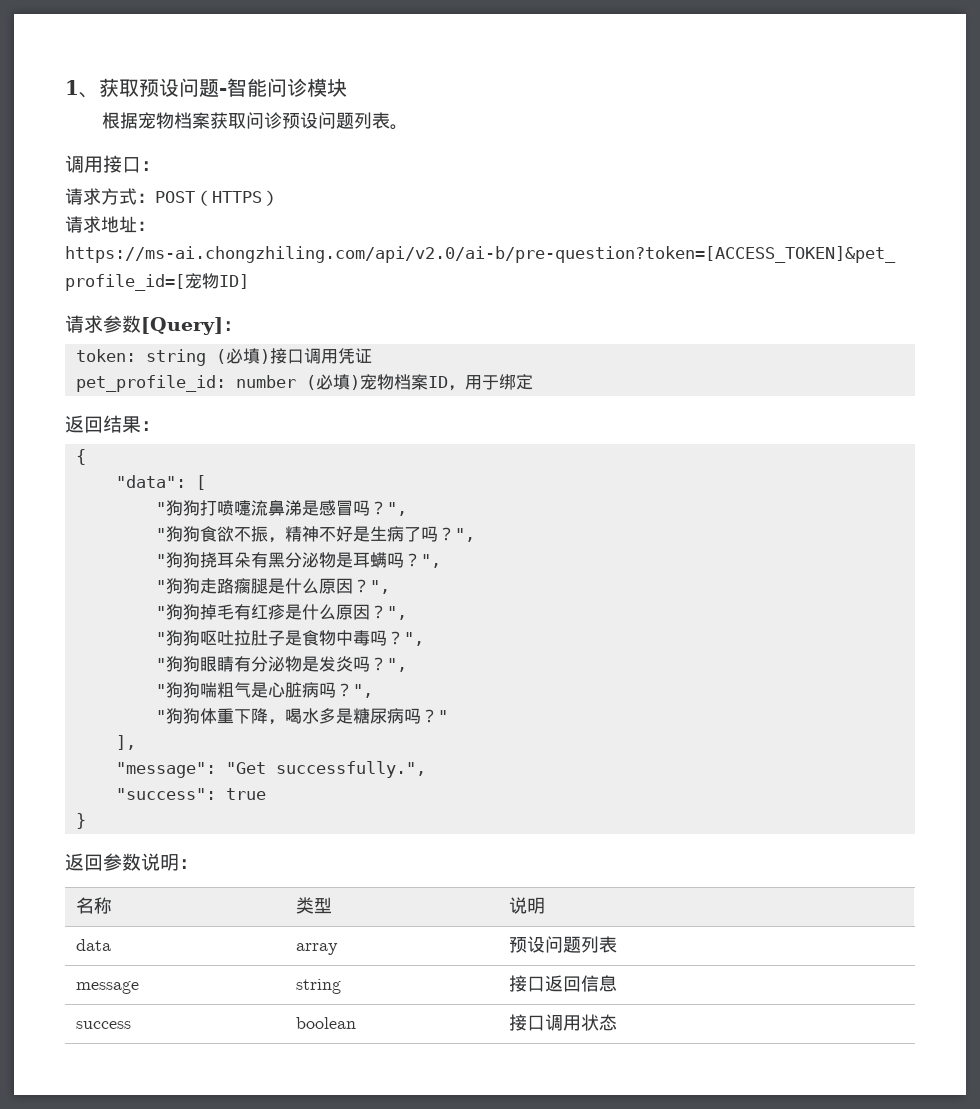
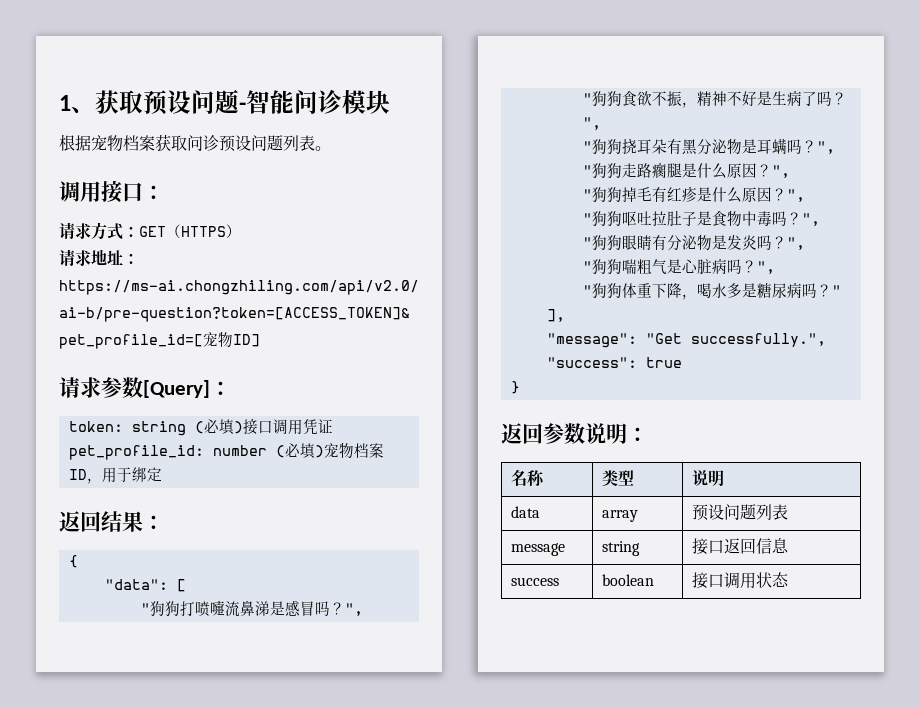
[155,191,195,203] POST -> [139,226,166,237] GET

